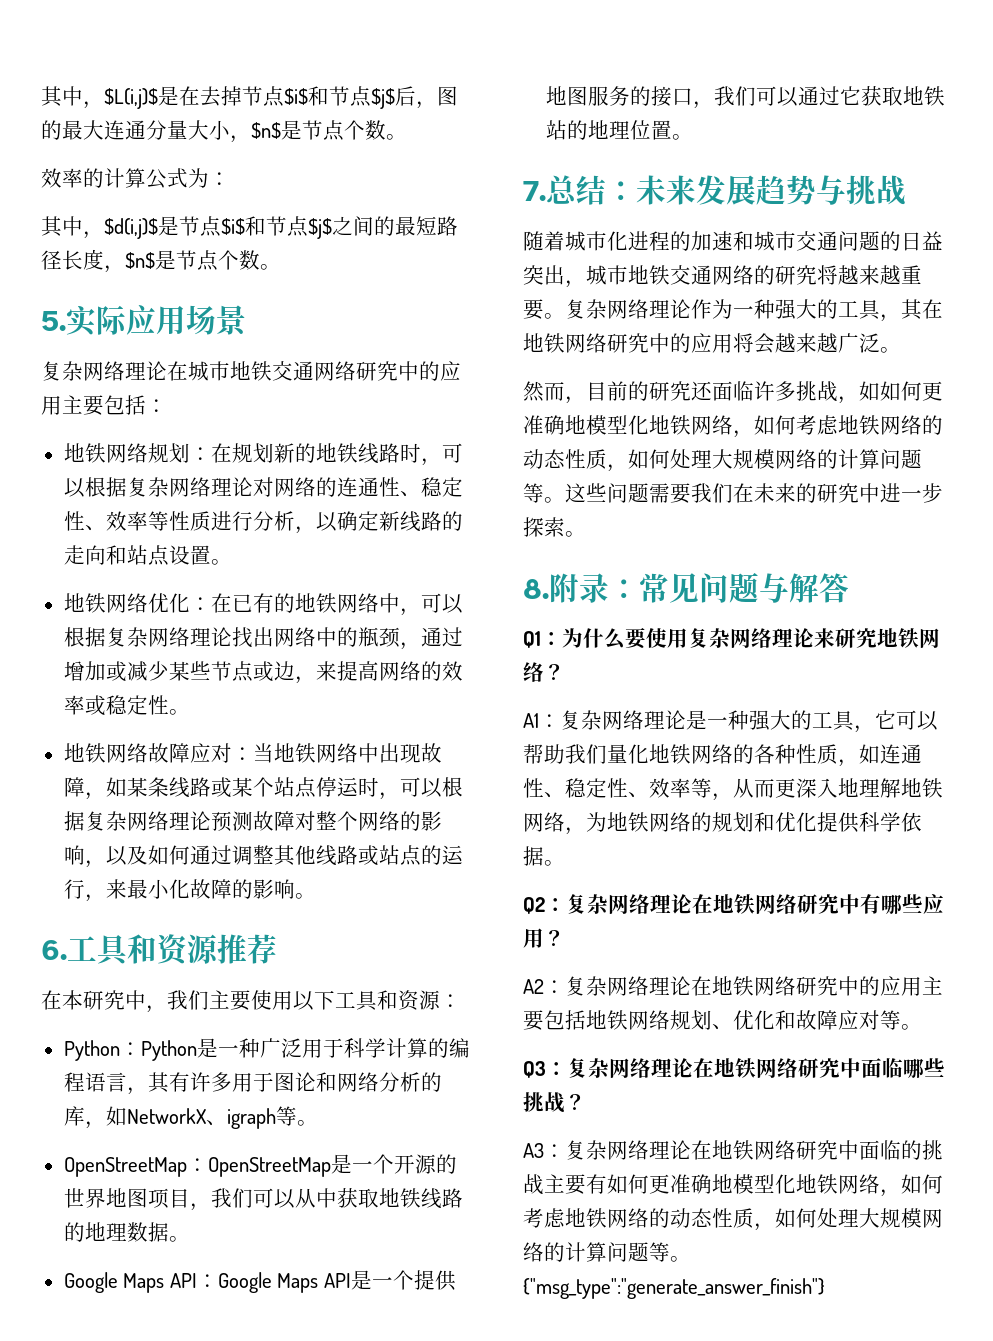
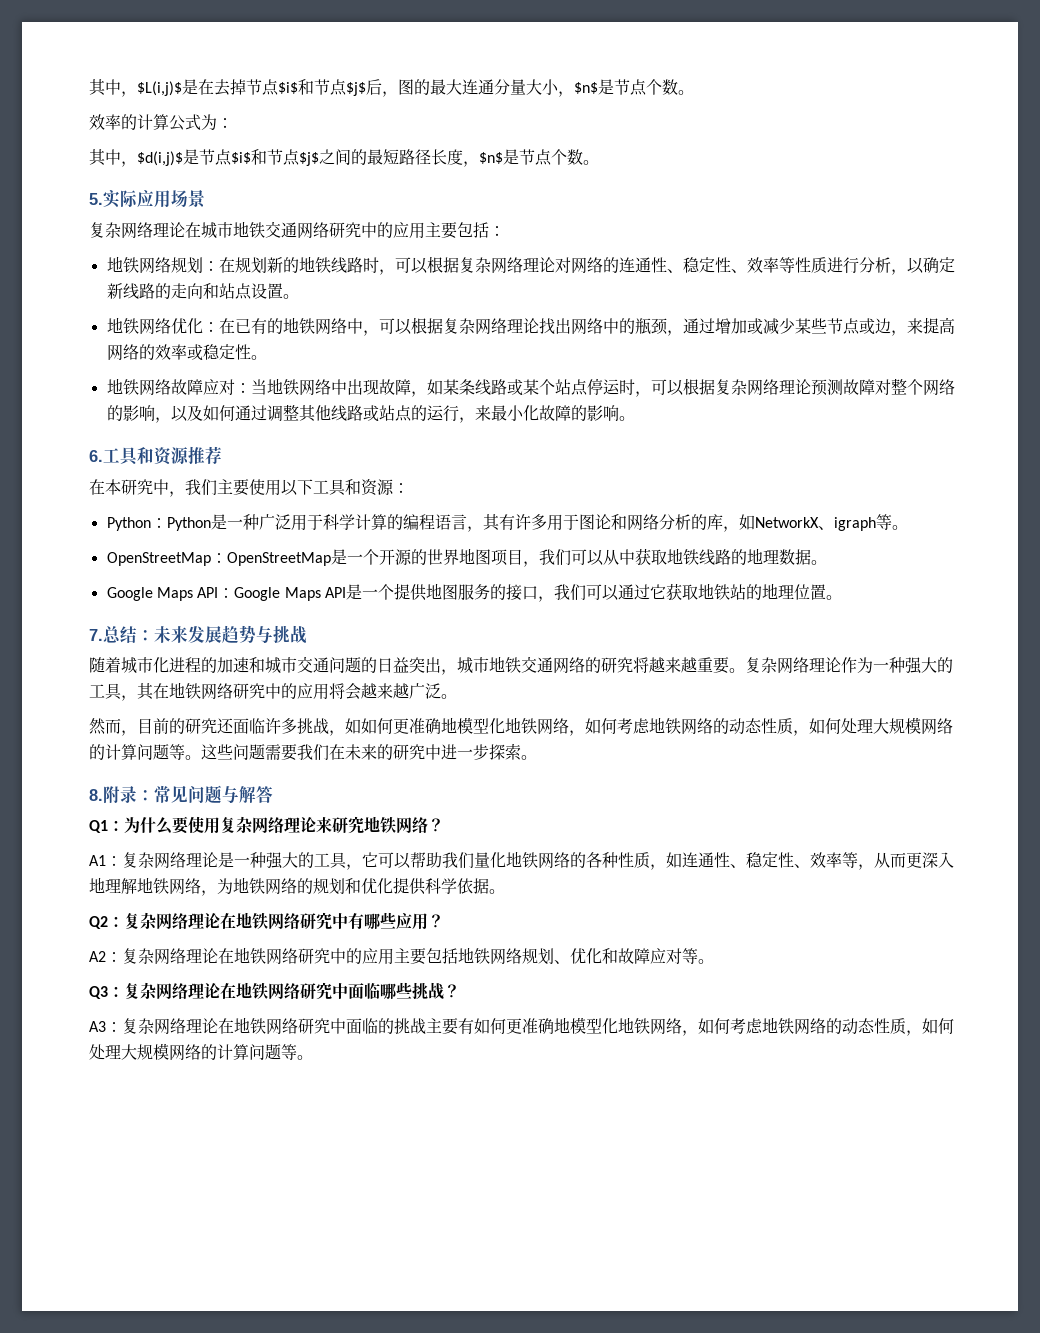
[523,1278,825,1299] {"msg_type":"generate_answer_finish"} -> (313, 1057) none

